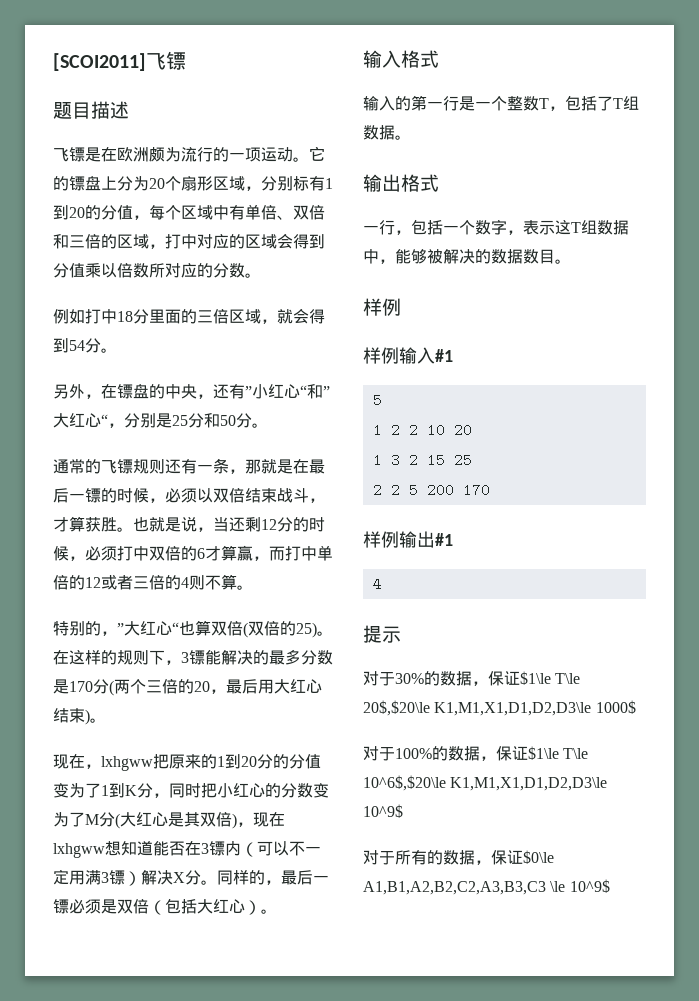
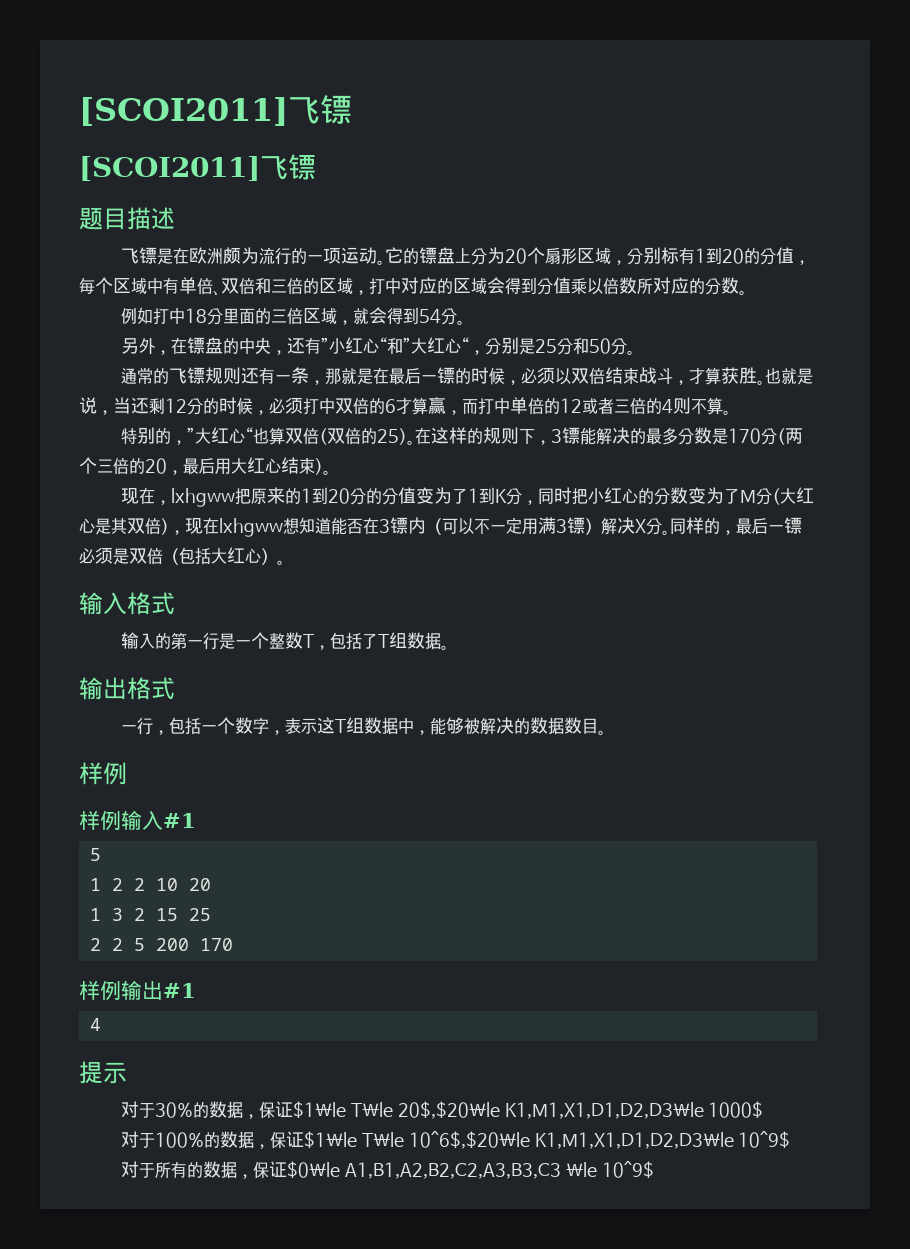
[53,51,186,71] [SCOI2011]飞镖 -> [79,95,352,126] [79,154,316,181] [SCOI2011]飞镖 // [SCOI2011]飞镖

